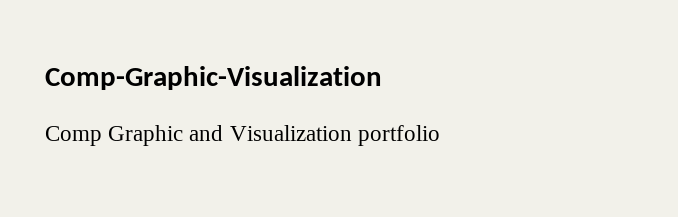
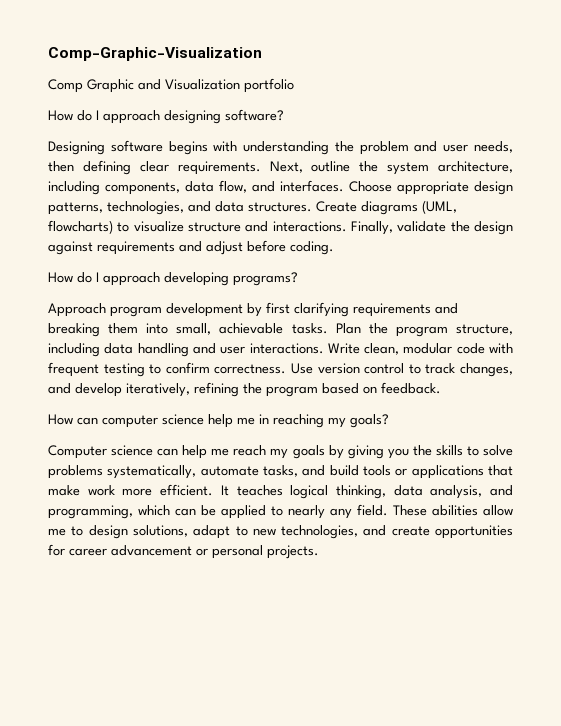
(440, 135) none -> [48,109,284,124] [48,140,513,155] [48,160,513,175] [48,180,513,195] [48,200,457,215] [48,220,513,235] [48,240,334,255] [48,272,298,286] [48,302,458,317] [48,323,513,337] [48,343,513,357] [48,362,514,377] [48,382,441,397] [48,414,389,428] [48,445,513,459] [48,465,513,479] [48,484,513,499] [48,504,513,519] [48,525,513,539] [48,544,319,559] // How do I approach designing software? // Designing software begins with understanding the problem and user needs, then defining clear requirements. Next, outline the system architecture, including components, data flow, and interfaces. Choose appropriate design patterns, technologies, and data structures. Create diagrams (UML, flowcharts) to visualize structure and interactions. Finally, validate the design against requirements and adjust before coding. // How do I approach developing programs? // Approach program development by first clarifying requirements and breaking them into small, achievable tasks. Plan the program structure, including data handling and user interactions. Write clean, modular code with frequent testing to confirm correctness. Use version control to track changes, and develop iteratively, refining the program based on feedback. // How can computer science help me in reaching my goals? // Computer science can help me reach my goals by giving you the skills to solve problems systematically, automate tasks, and build tools or applications that make work more efficient. It teaches logical thinking, data analysis, and programming, which can be applied to nearly any field. These abilities allow me to design solutions, adapt to new technologies, and create opportunities for career advancement or personal projects.

